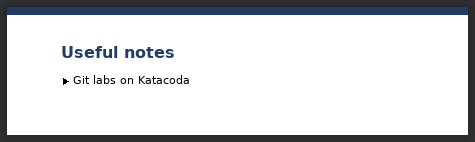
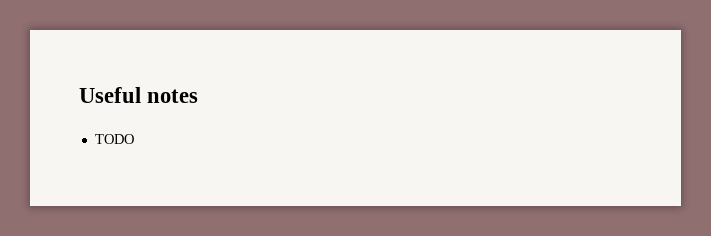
[73,75,191,84] Git labs on Katacoda -> [94,134,134,144] TODO

